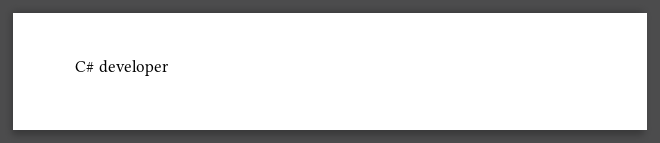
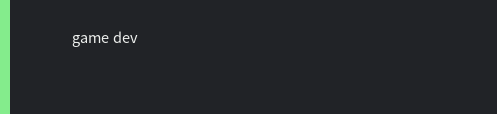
[75,60,169,76] C# developer -> [72,31,138,47] game dev

